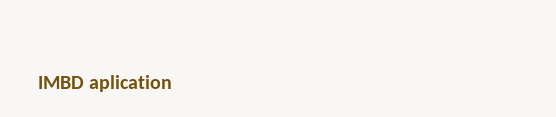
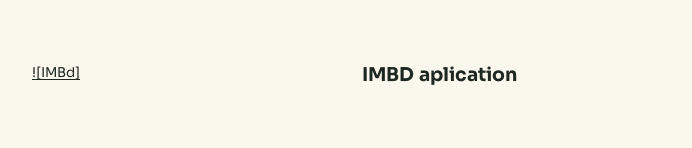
(38, 82) none -> [32,66,80,80] ![IMBd] //

